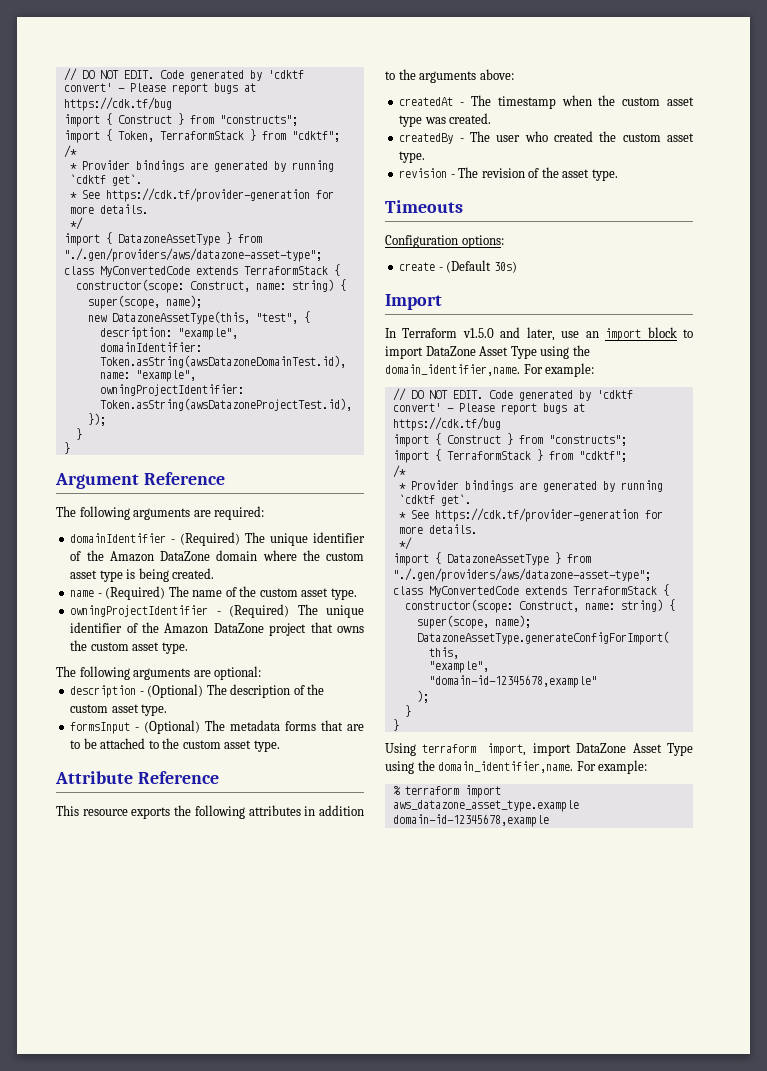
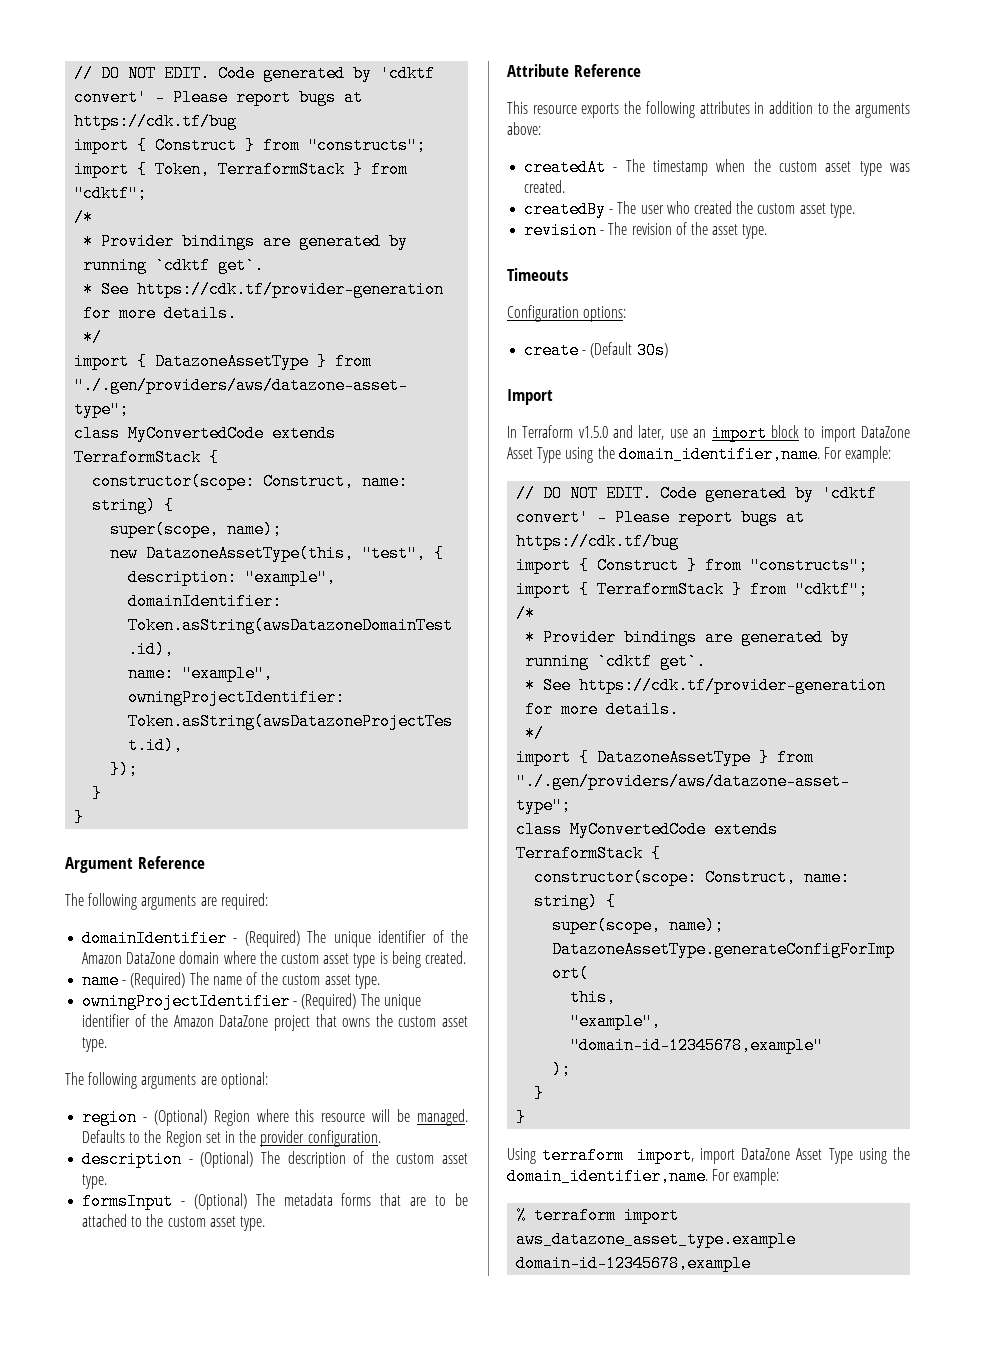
(262, 673) none -> [82,1109,468,1126] [82,1130,381,1147] // region - (Optional) Region where this resource will be managed. Defaults to the Region set in the provider configuration.

